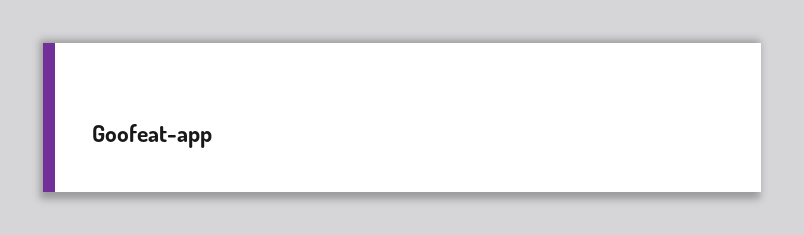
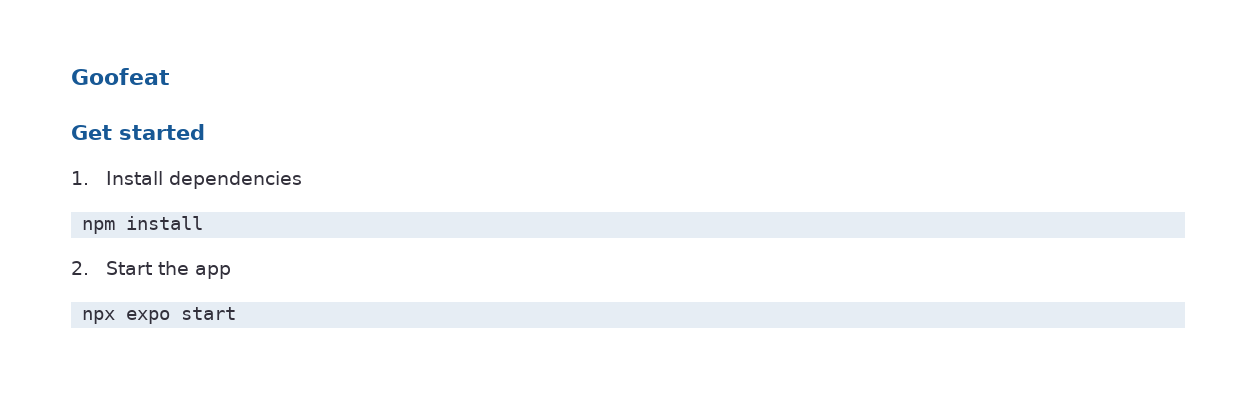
[92,124,212,148] Goofeat-app -> [71,68,170,85] [71,124,205,140] [71,171,302,189] [82,216,204,234] [71,261,231,279] [82,307,237,324] Goofeat // Get started // 1. Install dependencies // npm install // 2. Start the app // npx expo start

